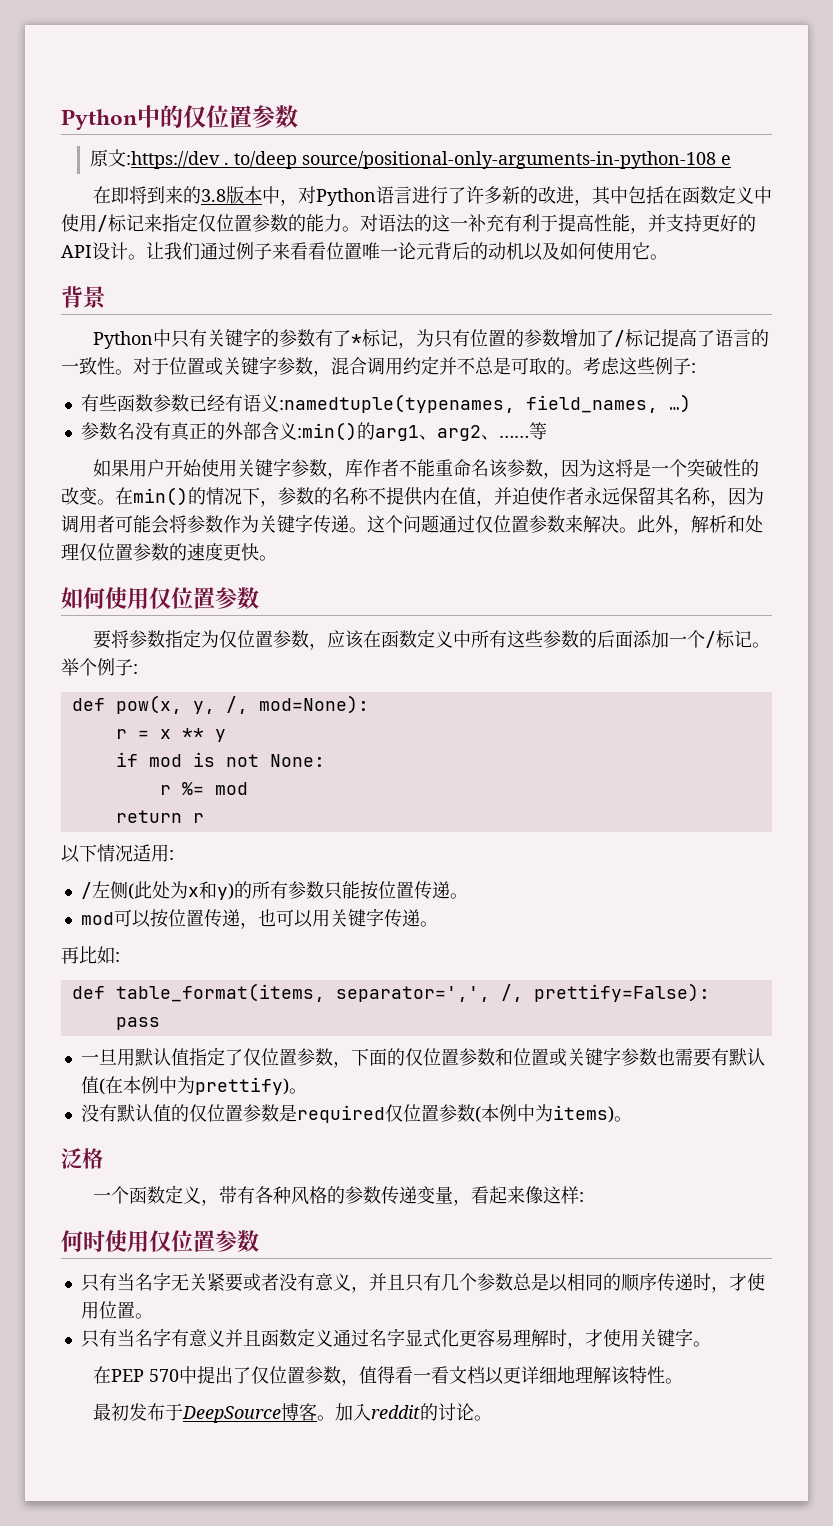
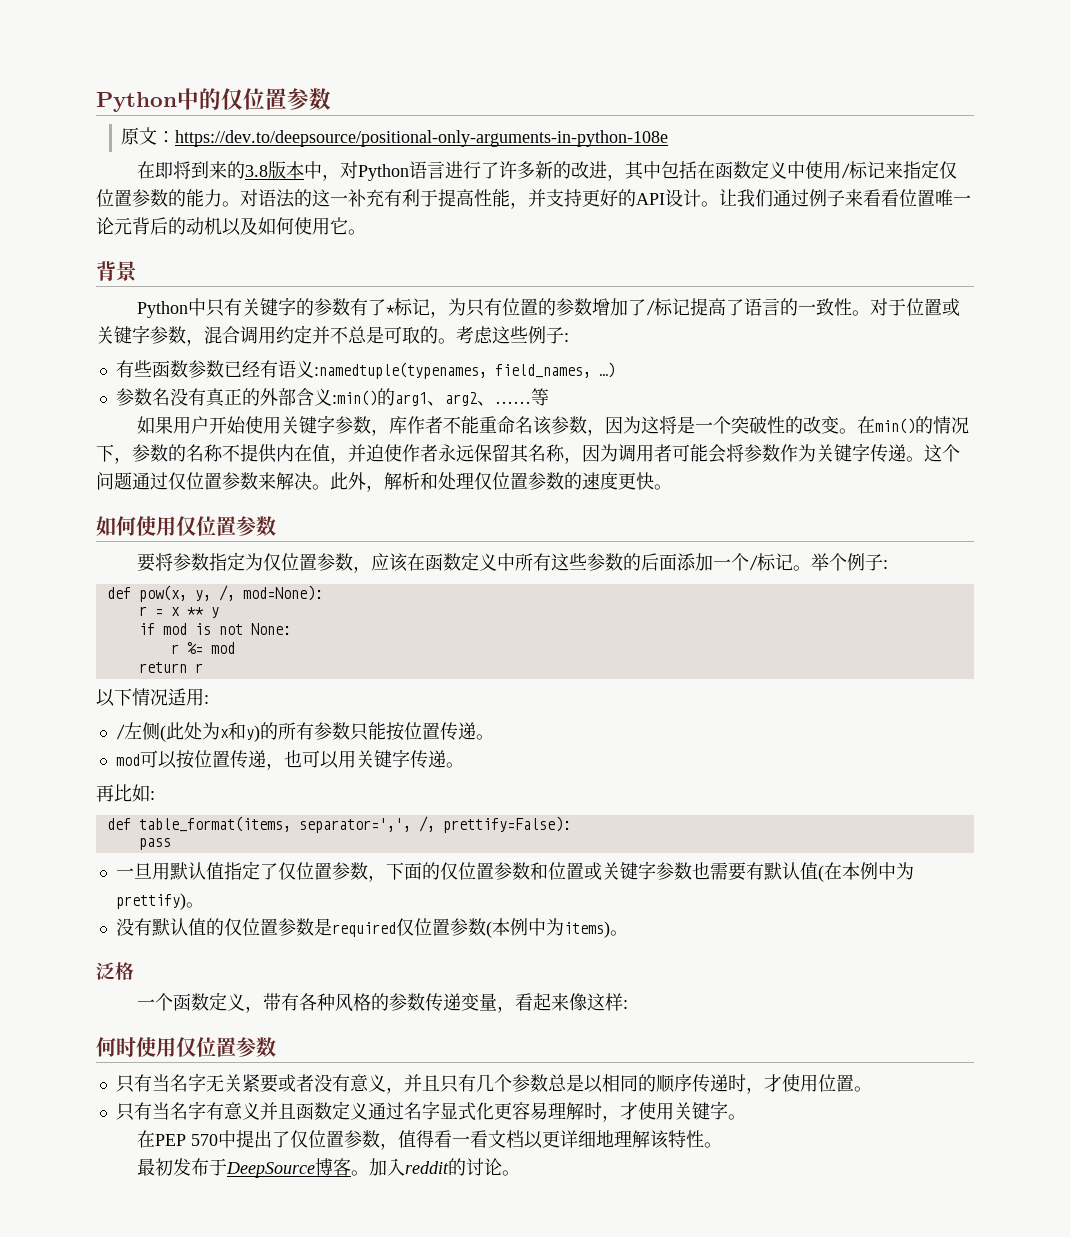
[125,151,731,169] :https://dev . to/deep source/positional-only-arguments-in-python-108 e -> [157,130,669,147] ：https://dev.to/deepsource/positional-only-arguments-in-python-108e

